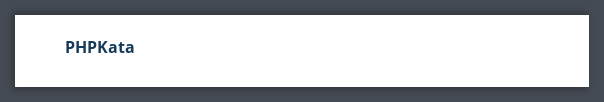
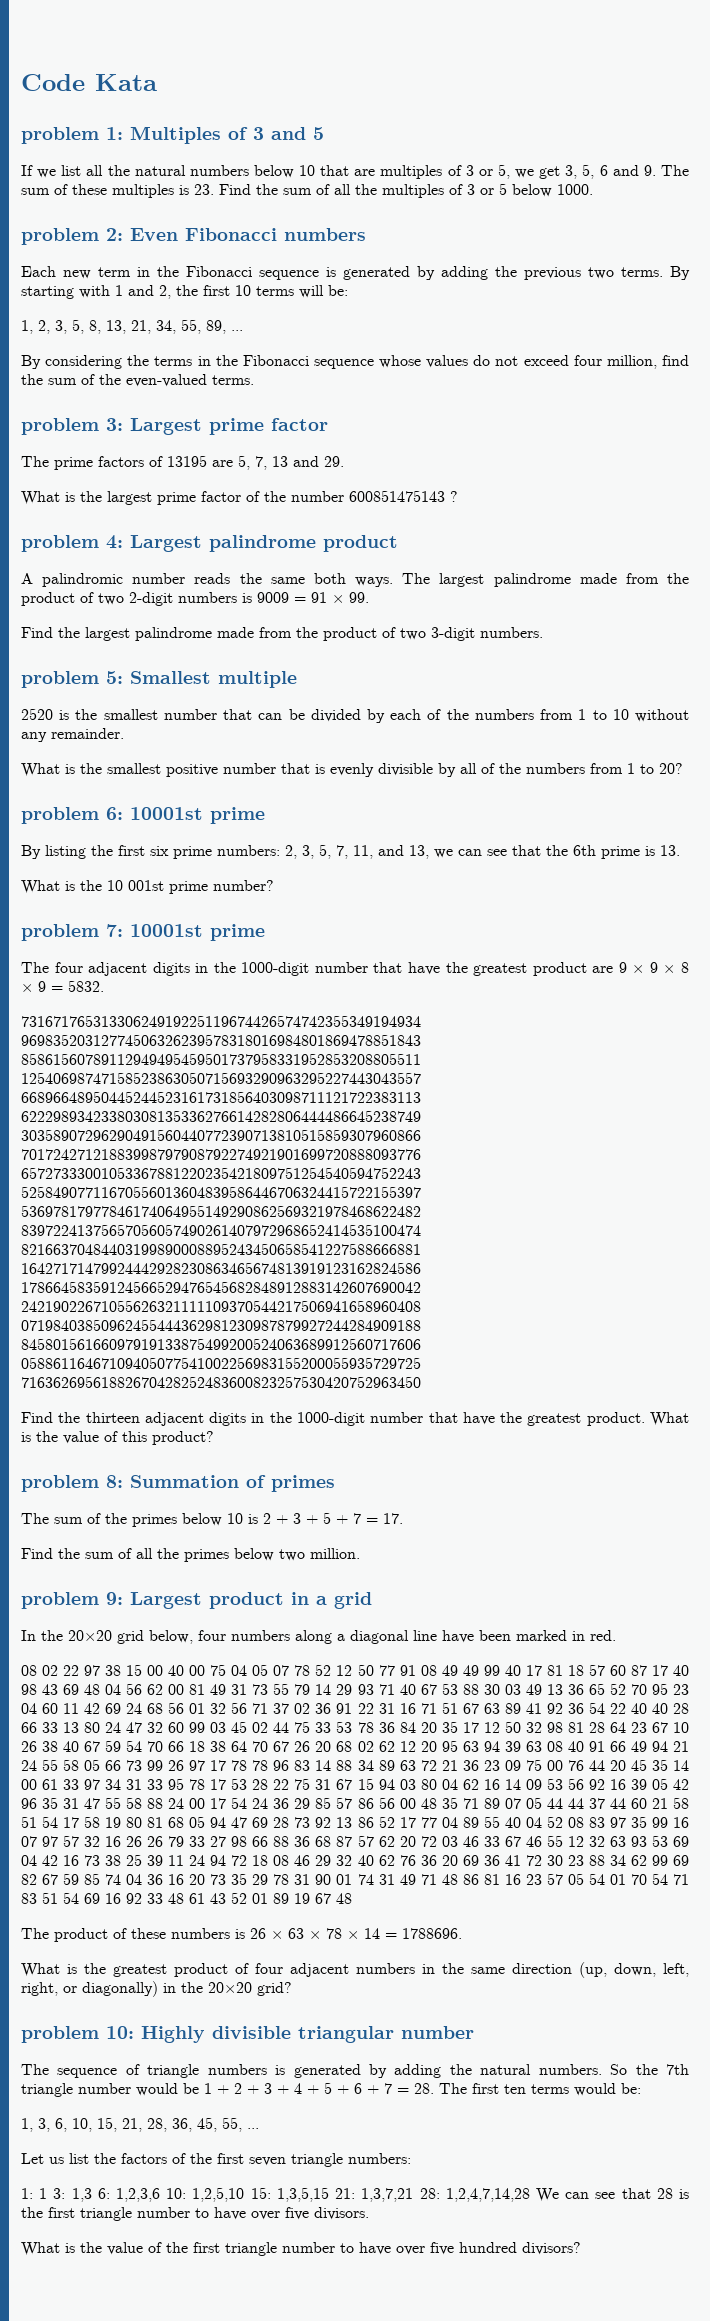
[65,41,135,53] PHPKata -> [21,74,157,91] [21,126,324,144] [21,164,690,179] [21,183,593,198] [21,228,366,245] [21,266,690,280] [21,285,348,299] [21,319,243,334] [21,355,689,369] [21,374,254,387] [21,418,328,435] [21,455,344,470] [21,490,458,505] [21,535,398,552] [21,573,689,587] [21,592,369,606] [21,627,543,641] [21,671,297,688] [21,708,689,723] [21,728,124,742] [21,763,683,777] [21,807,265,824] [21,844,680,859] [21,880,274,894] [21,924,265,941] [21,962,689,976] [21,980,104,992] [21,1015,421,1027] [21,1034,421,1046] [21,1053,421,1065] [21,1072,421,1084] [21,1091,421,1103] [21,1110,421,1122] [21,1129,421,1141] [21,1149,421,1160] [21,1167,421,1179] [21,1186,421,1198] [21,1205,421,1217] [21,1224,421,1236] [21,1243,421,1255] [21,1262,421,1274] [21,1281,421,1293] [21,1300,421,1312] [21,1319,421,1331] [21,1338,421,1350] [21,1357,421,1369] [21,1376,421,1388] [21,1412,689,1426] [21,1431,214,1445] [21,1475,335,1492] [21,1512,403,1527] [21,1548,360,1562] [21,1592,372,1609] [21,1630,616,1644] [21,1664,690,1676] [21,1683,690,1695] [21,1702,690,1714] [21,1721,690,1733] [21,1740,690,1752] [21,1759,690,1771] [21,1778,690,1790] [21,1797,690,1809] [21,1816,690,1828] [21,1835,690,1847] [21,1854,690,1866] [21,1873,690,1885] [21,1892,352,1904] [21,1928,462,1942] [21,1962,689,1978] [21,1981,292,1997] [21,2026,474,2043] [21,2064,690,2078] [21,2082,641,2097] [21,2117,259,2132] [21,2153,411,2167] [21,2187,690,2202] [21,2207,369,2221] [21,2242,581,2256] Code Kata // problem 1: Multiples of 3 and 5 // If we list all the natural numbers below 10 that are multiples of 3 or 5, we get 3, 5, 6 and 9. The sum of these multiples is 23. Find the sum of all the multiples of 3 or 5 below 1000. // problem 2: Even Fibonacci numbers // Each new term in the Fibonacci sequence is generated by adding the previous two terms. By starting with 1 and 2, the first 10 terms will be: // 1, 2, 3, 5, 8, 13, 21, 34, 55, 89, ... // By considering the terms in the Fibonacci sequence whose values do not exceed four million, find the sum of the even-valued terms. // problem 3: Largest prime factor // The prime factors of 13195 are 5, 7, 13 and 29. // What is the largest prime factor of the number 600851475143 ? // problem 4: Largest palindrome product // A palindromic number reads the same both ways. The largest palindrome made from the product of two 2-digit numbers is 9009 = 91 × 99. // Find the largest palindrome made from the product of two 3-digit numbers. // problem 5: Smallest multiple // 2520 is the smallest number that can be divided by each of the numbers from 1 to 10 without any remainder. // What is the smallest positive number that is evenly divisible by all of the numbers from 1 to 20? // problem 6: 10001st prime // By listing the first six prime numbers: 2, 3, 5, 7, 11, and 13, we can see that the 6th prime is 13. // What is the 10 001st prime number? // problem 7: 10001st prime // The four adjacent digits in the 1000-digit number that have the greatest product are 9 × 9 × 8 × 9 = 5832. // 73167176531330624919225119674426574742355349194934 96983520312774506326239578318016984801869478851843 85861560789112949495459501737958331952853208805511 12540698747158523863050715693290963295227443043557 66896648950445244523161731856403098711121722383113 62229893423380308135336276614282806444486645238749 30358907296290491560440772390713810515859307960866 70172427121883998797908792274921901699720888093776 65727333001053367881220235421809751254540594752243 52584907711670556013604839586446706324415722155397 53697817977846174064955149290862569321978468622482 83972241375657056057490261407972968652414535100474 82166370484403199890008895243450658541227588666881 16427171479924442928230863465674813919123162824586 17866458359124566529476545682848912883142607690042 24219022671055626321111109370544217506941658960408 07198403850962455444362981230987879927244284909188 84580156166097919133875499200524063689912560717606 05886116467109405077541002256983155200055935729725 71636269561882670428252483600823257530420752963450 // Find the thirteen adjacent digits in the 1000-digit number that have the greatest product. What is the value of this product? // problem 8: Summation of primes // The sum of the primes below 10 is 2 + 3 + 5 + 7 = 17. // Find the sum of all the primes below two million. // problem 9: Largest product in a grid // In the 20×20 grid below, four numbers along a diagonal line have been marked in red. // 08 02 22 97 38 15 00 40 00 75 04 05 07 78 52 12 50 77 91 08 49 49 99 40 17 81 18 57 60 87 17 40 98 43 69 48 04 56 62 00 81 49 31 73 55 79 14 29 93 71 40 67 53 88 30 03 49 13 36 65 52 70 95 23 04 60 11 42 69 24 68 56 01 32 56 71 37 02 36 91 22 31 16 71 51 67 63 89 41 92 36 54 22 40 40 28 66 33 13 80 24 47 32 60 99 03 45 02 44 75 33 53 78 36 84 20 35 17 12 50 32 98 81 28 64 23 67 10 26 38 40 67 59 54 70 66 18 38 64 70 67 26 20 68 02 62 12 20 95 63 94 39 63 08 40 91 66 49 94 21 24 55 58 05 66 73 99 26 97 17 78 78 96 83 14 88 34 89 63 72 21 36 23 09 75 00 76 44 20 45 35 14 00 61 33 97 34 31 33 95 78 17 53 28 22 75 31 67 15 94 03 80 04 62 16 14 09 53 56 92 16 39 05 42 96 35 31 47 55 58 88 24 00 17 54 24 36 29 85 57 86 56 00 48 35 71 89 07 05 44 44 37 44 60 21 58 51 54 17 58 19 80 81 68 05 94 47 69 28 73 92 13 86 52 17 77 04 89 55 40 04 52 08 83 97 35 99 16 07 97 57 32 16 26 26 79 33 27 98 66 88 36 68 87 57 62 20 72 03 46 33 67 46 55 12 32 63 93 53 69 04 42 16 73 38 25 39 11 24 94 72 18 08 46 29 32 40 62 76 36 20 69 36 41 72 30 23 88 34 62 99 69 82 67 59 85 74 04 36 16 20 73 35 29 78 31 90 01 74 31 49 71 48 86 81 16 23 57 05 54 01 70 54 71 83 51 54 69 16 92 33 48 61 43 52 01 89 19 67 48 // The product of these numbers is 26 × 63 × 78 × 14 = 1788696. // What is the greatest product of four adjacent numbers in the same direction (up, down, left, right, or diagonally) in the 20×20 grid? // problem 10: Highly divisible triangular number // The sequence of triangle numbers is generated by adding the natural numbers. So the 7th triangle number would be 1 + 2 + 3 + 4 + 5 + 6 + 7 = 28. The first ten terms would be: // 1, 3, 6, 10, 15, 21, 28, 36, 45, 55, ... // Let us list the factors of the first seven triangle numbers: // 1: 1 3: 1,3 6: 1,2,3,6 10: 1,2,5,10 15: 1,3,5,15 21: 1,3,7,21 28: 1,2,4,7,14,28 We can see that 28 is the first triangle number to have over five divisors. // What is the value of the first triangle number to have over five hundred divisors?

